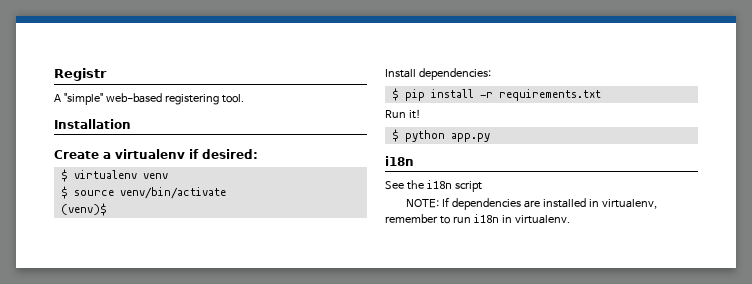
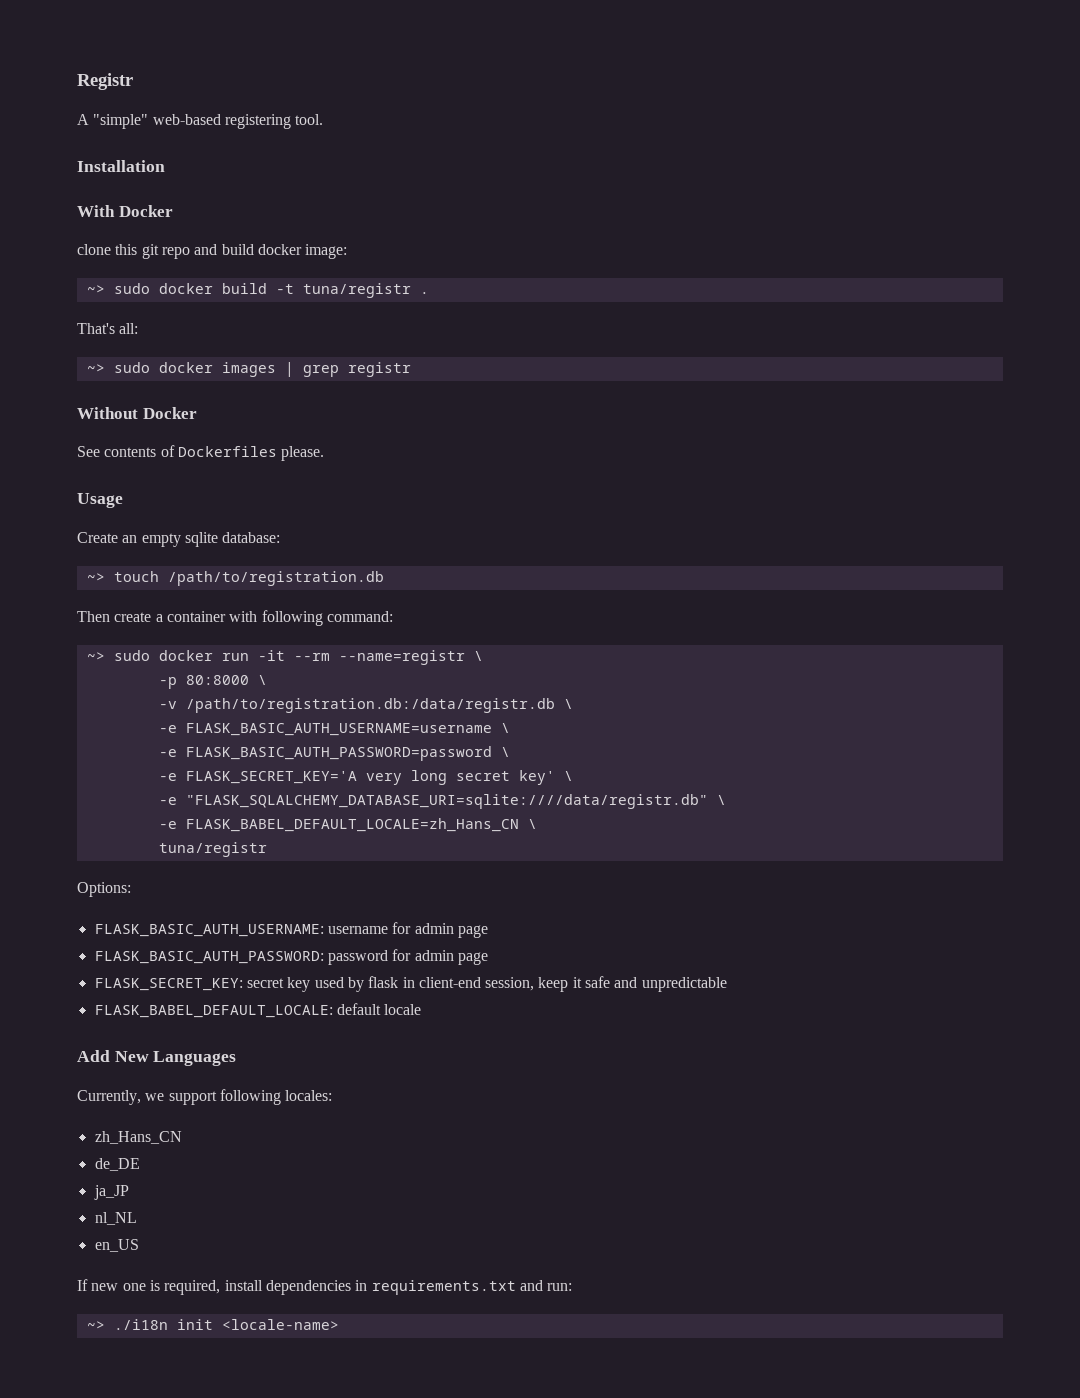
[54,149,258,159] [60,169,168,182] [60,186,226,199] [60,203,107,216] [385,68,491,80] [391,88,601,101] [385,109,421,119] [391,129,490,142] [385,156,414,166] [385,180,482,192] [406,197,658,210] [385,214,570,224] Create a virtualenv if desired: // $ virtualenv venv // $ source venv/bin/activate // (venv)$ // Install dependencies: // $ pip install -r requirements.txt // Run it! // $ python app.py // i18n // See the i18n script // NOTE: If dependencies are installed in virtualenv, remember to run i18n in virtualenv. -> [77,205,173,217] [77,244,348,259] [86,283,429,298] [77,323,139,334] [86,362,411,377] [77,407,197,419] [77,445,325,461] [77,493,123,508] [77,532,281,547] [86,571,384,586] [77,610,393,626] [86,650,483,665] [158,675,267,689] [158,698,573,713] [158,723,510,736] [158,746,510,761] [158,770,573,785] [158,794,726,809] [158,818,537,832] [158,842,267,857] [77,882,131,897] [94,922,488,938] [94,949,488,965] [94,976,727,992] [94,1003,422,1018] [77,1050,237,1066] [77,1089,333,1105] [94,1131,182,1144] [94,1158,140,1171] [93,1185,129,1200] [94,1212,137,1225] [94,1239,139,1252] [77,1279,573,1295] [86,1319,339,1330] With Docker // clone this git repo and build docker image: // ~> sudo docker build -t tuna/registr . // That's all: // ~> sudo docker images | grep registr // Without Docker // See contents of Dockerfiles please. // Usage // Create an empty sqlite database: // ~> touch /path/to/registration.db // Then create a container with following command: // ~> sudo docker run -it --rm --name=registr \ // -p 80:8000 \ // -v /path/to/registration.db:/data/registr.db \ // -e FLASK_BASIC_AUTH_USERNAME=username \ // -e FLASK_BASIC_AUTH_PASSWORD=password \ // -e FLASK_SECRET_KEY='A very long secret key' \ // -e "FLASK_SQLALCHEMY_DATABASE_URI=sqlite:////data/registr.db" \ // -e FLASK_BABEL_DEFAULT_LOCALE=zh_Hans_CN \ // tuna/registr // Options: // FLASK_BASIC_AUTH_USERNAME: username for admin page // FLASK_BASIC_AUTH_PASSWORD: password for admin page // FLASK_SECRET_KEY: secret key used by flask in client-end session, keep it safe and unpredictable // FLASK_BABEL_DEFAULT_LOCALE: default locale // Add New Languages // Currently, we support following locales: // zh_Hans_CN // de_DE // ja_JP // nl_NL // en_US // If new one is required, install dependencies in requirements.txt and run: // ~> ./i18n init <locale-name>

